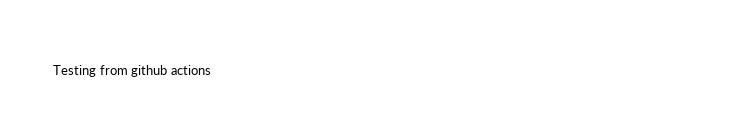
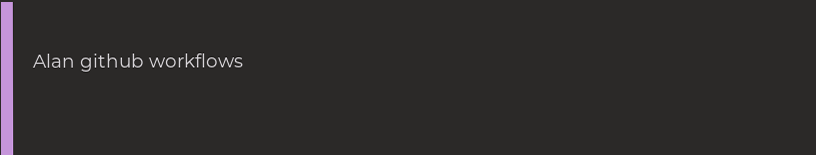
[53,65,211,77] Testing from github actions -> [32,53,243,72] Alan github workflows

